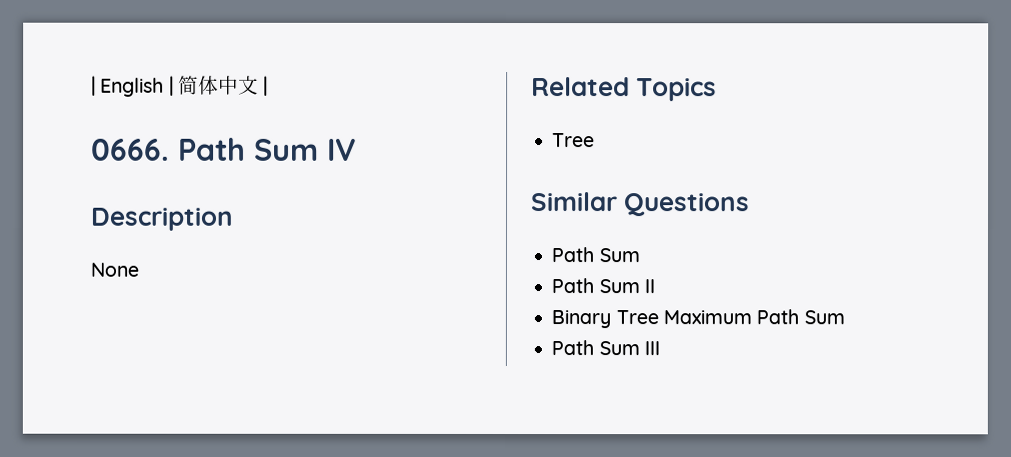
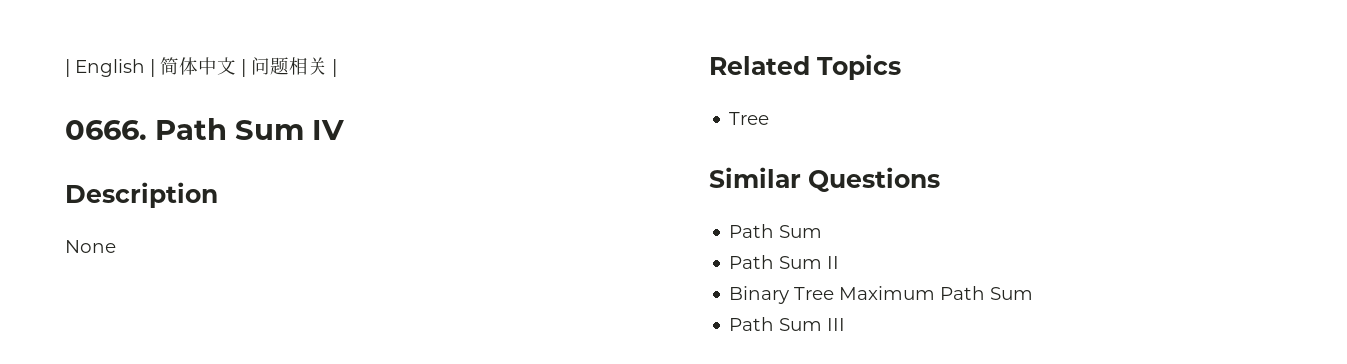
(269, 85) none -> [251,57,337,77] 问题相关 |

